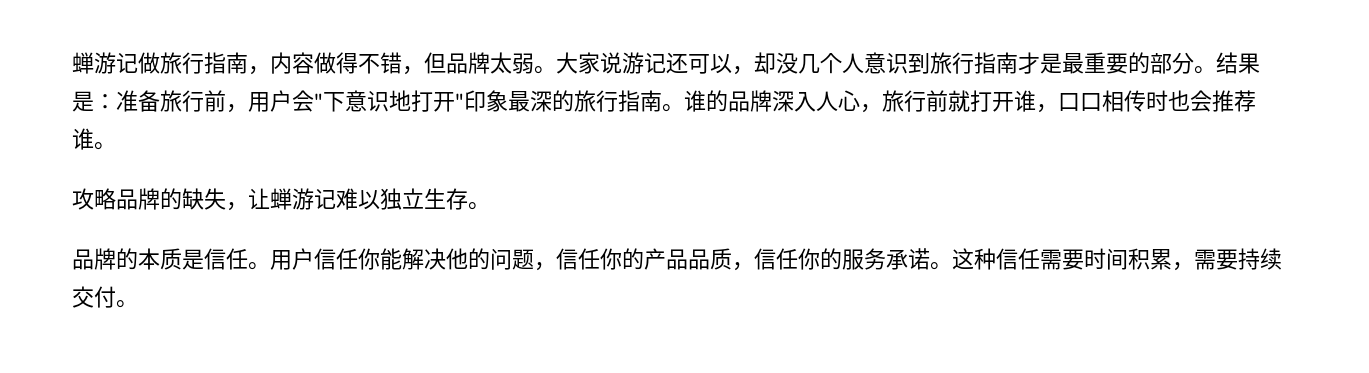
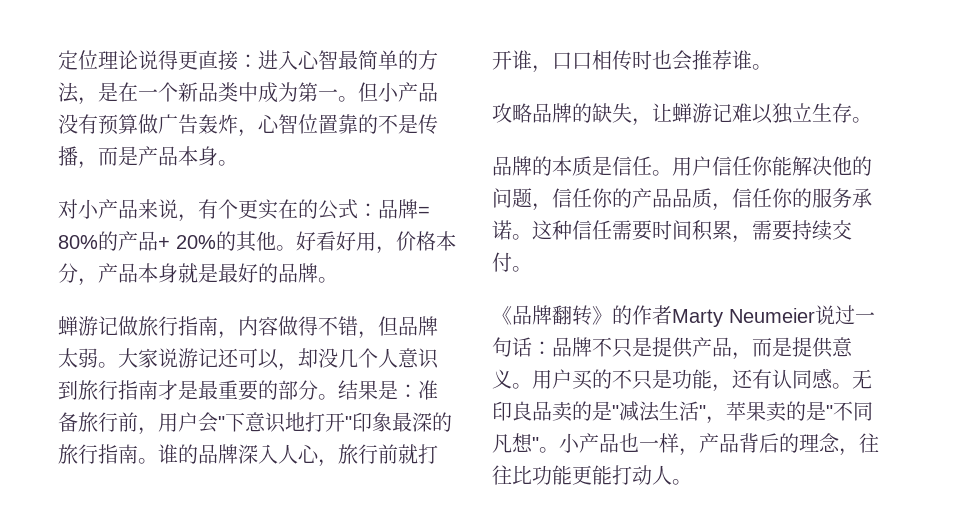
(72, 63) none -> [58,50,438,71] [58,82,438,105] [58,114,438,137] [58,146,238,169] [58,199,430,222] [58,231,456,254] [58,263,338,286] 定位理论说得更直接：进入心智最简单的方法，是在一个新品类中成为第一。但小产品没有预算做广告轰炸，心智位置靠的不是传播，而是产品本身。 // 对小产品来说，有个更实在的公式：品牌= 80%的产品+ 20%的其他。好看好用，价格本分，产品本身就是最好的品牌。 //
(138, 304) none -> [492,305,875,327] [492,337,853,360] [492,368,872,392] [492,401,873,424] [492,433,879,456] [492,465,692,485] // 《品牌翻转》的作者Marty Neumeier说过一句话：品牌不只是提供产品，而是提供意义。用户买的不只是功能，还有认同感。无印良品卖的是"减法生活"，苹果卖的是"不同凡想"。小产品也一样，产品背后的理念，往往比功能更能打动人。

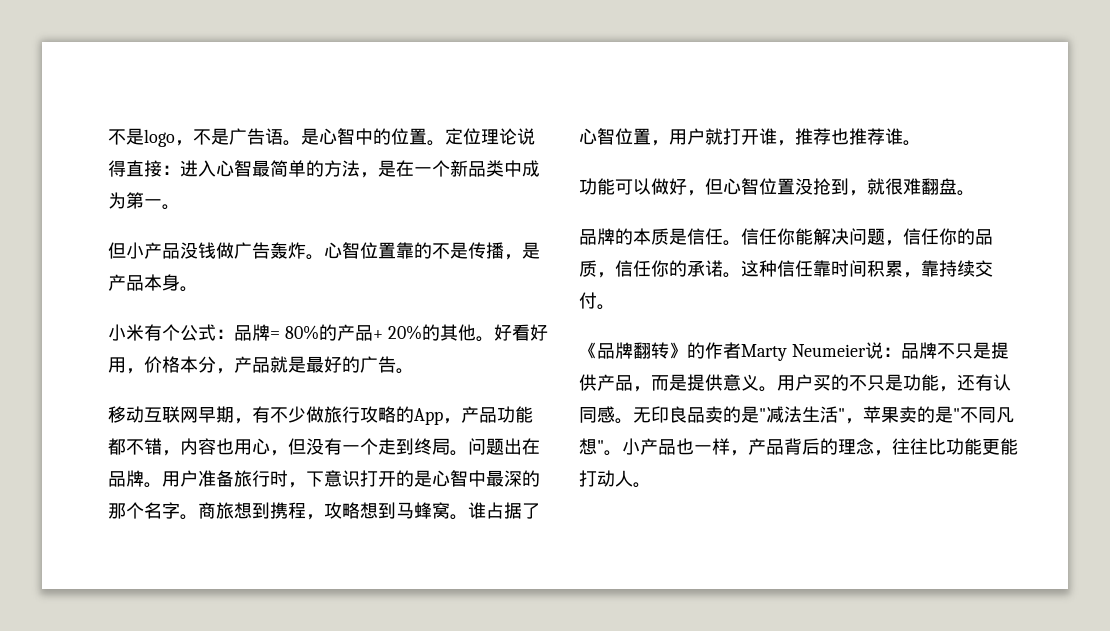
(58, 60) none -> [108,128,445,147] 不是logo，不是广告语。是心智中的位置。
[178,50,198,70] 更 -> (126, 168) none
(358, 99) none -> (180, 207) //
[78,114,138,135] 有预算 -> [198,242,216,259] 钱
[238,129,258,137] ， -> [306,254,324,260] 。
[98,147,118,166] 而 -> (522, 257) none
[58,199,318,222] 对小产品来说，有个更实在的 -> [108,324,180,341] 小米有个
[138,263,178,283] 本身 -> (270, 365) none
[278,263,338,283] [58,316,438,339] [58,348,439,371] [58,380,438,401] [58,412,452,435] [58,444,438,467] [492,50,772,73] [492,103,852,126] 品牌。 // 蝉游记做旅行指南，内容做得不错，但品牌太弱。大家说游记还可以，却没几个人意识到旅行指南才是最重要的部分。结果是：准备旅行前，用户会"下意识地打开"印象最深的旅行指南。谁的品牌深入人心，旅行前就打开谁，口口相传时也会推荐谁。 // 攻略品牌的缺失，让蝉游记难以独立生存 -> [360,356,414,374] [108,406,533,425] [108,438,540,456] [108,470,540,488] [108,502,540,520] [579,128,921,146] [579,178,957,196] 广告。 // 移动互联网早期，有不少做旅行攻略的App，产品功能都不错，内容也用心，但没有一个走到终局。问题出在品牌。用户准备旅行时，下意识打开的是心智中最深的那个名字。商旅想到携程，攻略想到马蜂窝。谁占据了心智位置，用户就打开谁，推荐也推荐谁。 // 功能可以做好，但心智位置没抢到，就很难翻盘
[672,156,712,176] 用户 -> (741, 243) none
[832,156,872,176] 他的 -> (849, 236) none
[632,188,672,208] 产品 -> (975, 236) none
[812,188,852,208] 服务 -> (687, 268) none
[612,220,652,241] 需要 -> [813,260,831,277] 靠
[752,220,792,241] 需要 -> [921,260,939,277] 靠
[835,305,875,325] [492,337,532,357] 过一句话 -> (883, 350) none

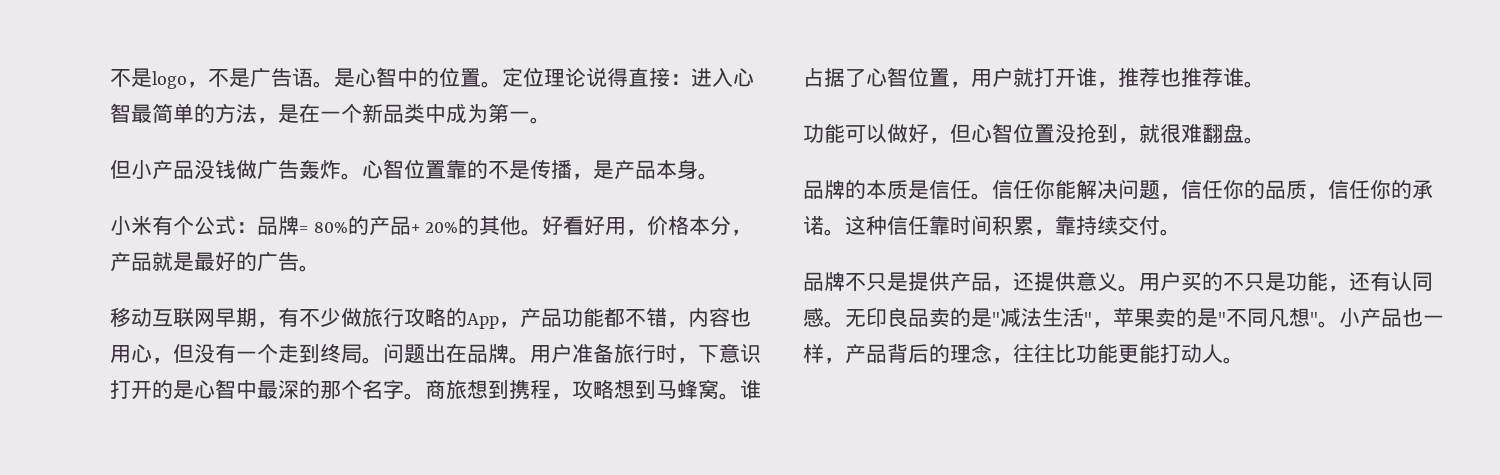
[579,342,901,361] 《品牌翻转》的作者Marty Neumeier说： -> (1181, 232) none
[651,374,687,391] 而是 -> [1013,272,1034,291] 还

